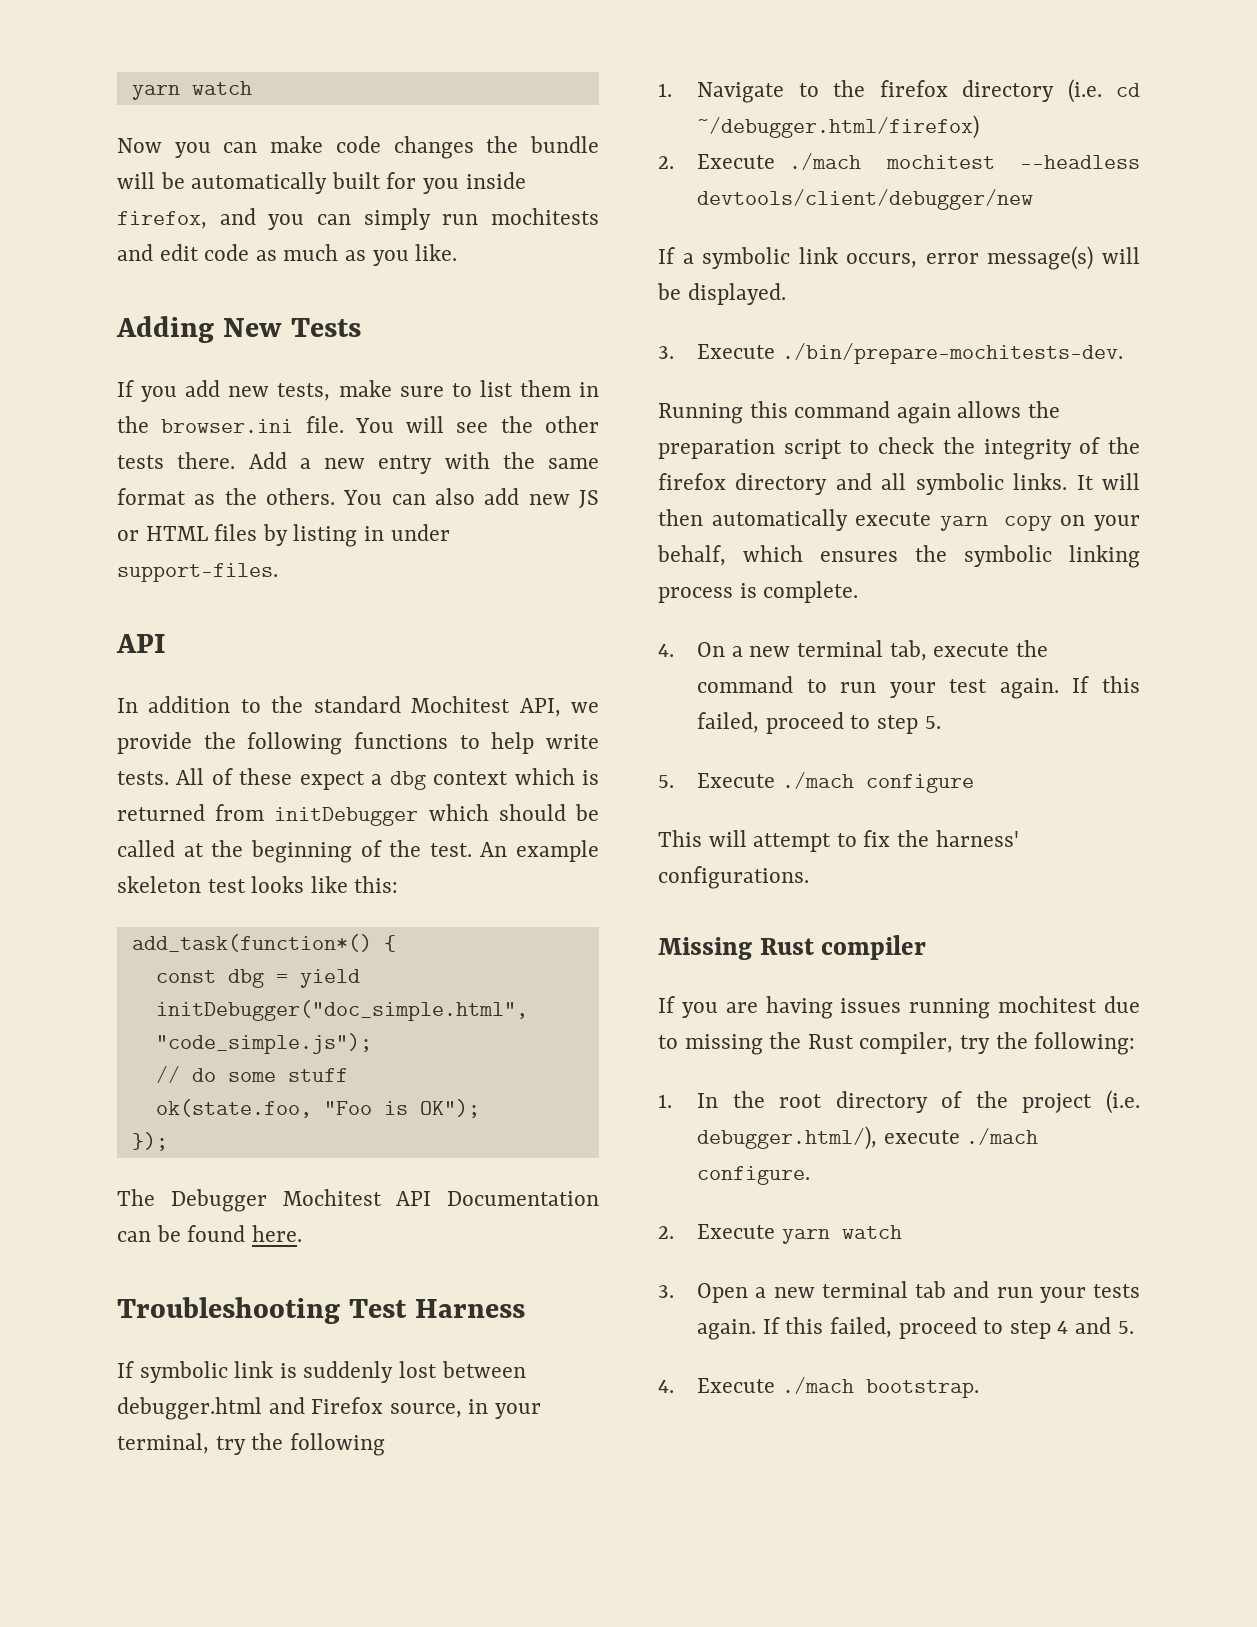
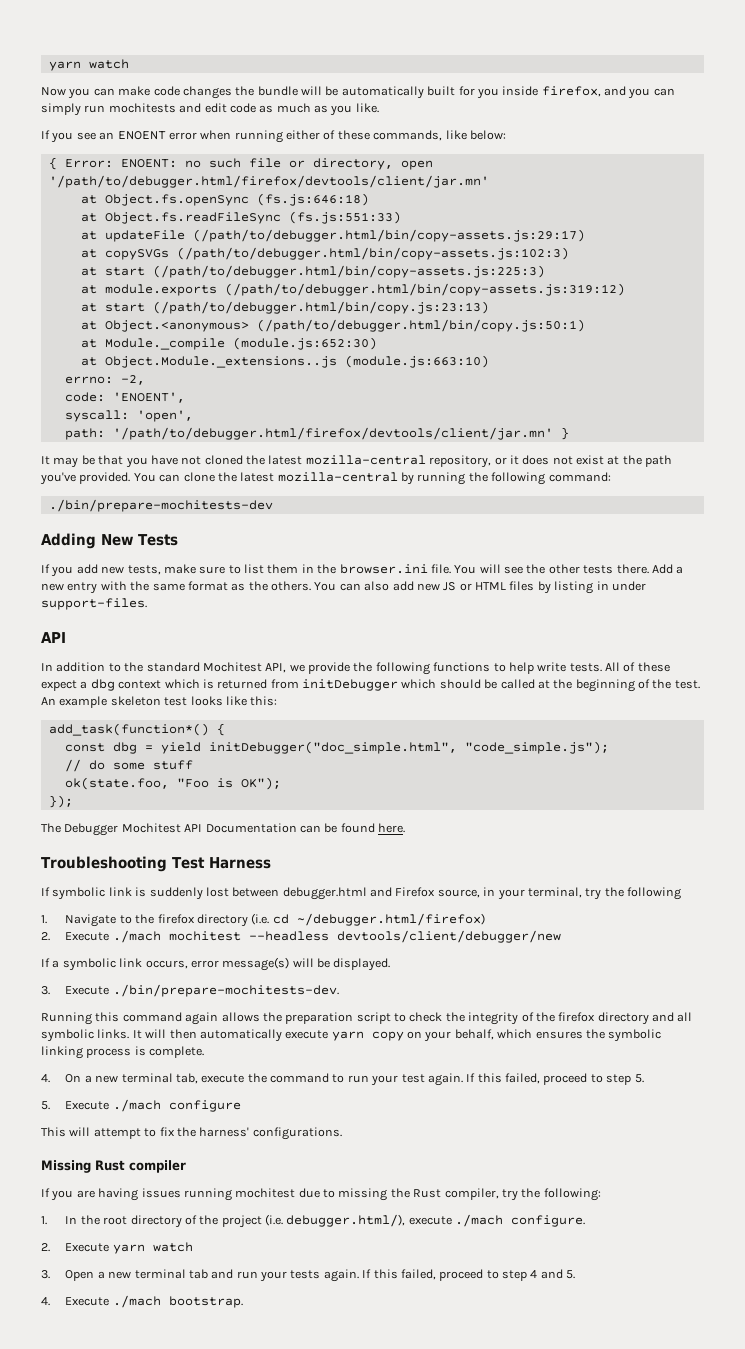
(458, 252) none -> [41,130,506,143] [48,157,433,170] [48,175,489,188] [80,193,369,206] [80,211,401,224] [80,229,585,242] [80,247,569,260] [80,265,545,278] [80,283,625,296] [80,301,489,314] [80,319,585,332] [80,337,377,350] [80,355,489,368] [64,375,145,385] [64,392,185,403] [64,410,193,422] [64,427,569,440] [41,455,673,468] [40,472,611,485] [48,499,273,512] // If you see an ENOENT error when running either of these commands, like below: // { Error: ENOENT: no such file or directory, open '/path/to/debugger.html/firefox/devtools/client/jar.mn' // at Object.fs.openSync (fs.js:646:18) // at Object.fs.readFileSync (fs.js:551:33) // at updateFile (/path/to/debugger.html/bin/copy-assets.js:29:17) // at copySVGs (/path/to/debugger.html/bin/copy-assets.js:102:3) // at start (/path/to/debugger.html/bin/copy-assets.js:225:3) // at module.exports (/path/to/debugger.html/bin/copy-assets.js:319:12) // at start (/path/to/debugger.html/bin/copy.js:23:13) // at Object.<anonymous> (/path/to/debugger.html/bin/copy.js:50:1) // at Module._compile (module.js:652:30) // at Object.Module._extensions..js (module.js:663:10) // errno: -2, // code: 'ENOENT', // syscall: 'open', // path: '/path/to/debugger.html/firefox/devtools/client/jar.mn' } // It may be that you have not cloned the latest mozilla-central repository, or it does not exist at the path you've provided. You can clone the latest mozilla-central by running the following command: // ./bin/prepare-mochitests-dev

